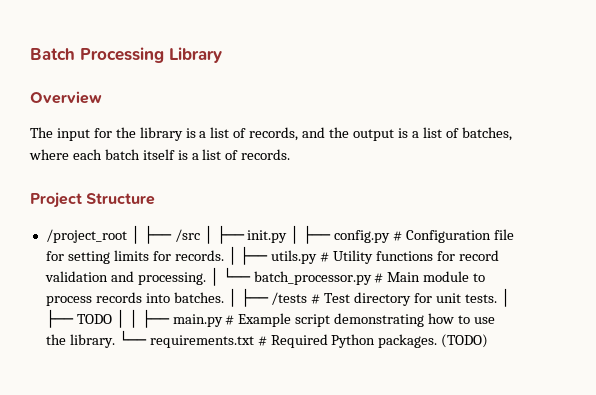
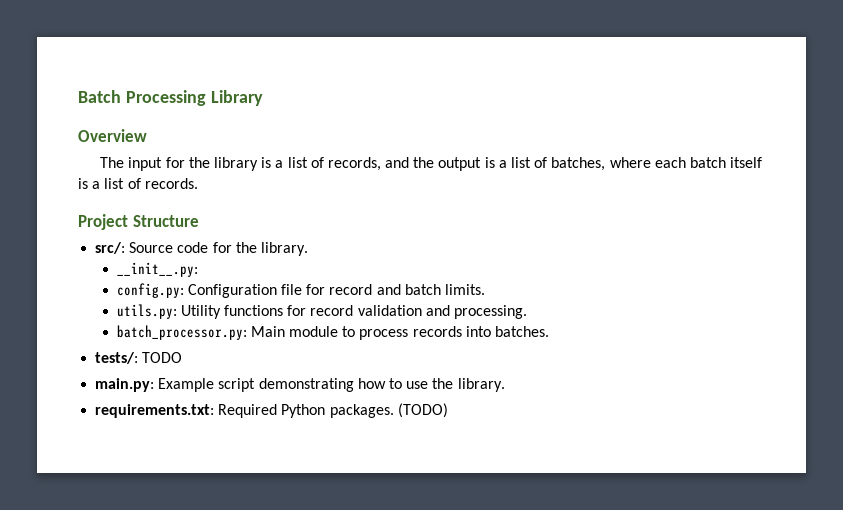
[45,225,514,244] [45,246,330,265] /project_root │ ├── /src │ ├── init.py │ ├── config.py # Configuration file for setting limits for records. │ ├── utils.py # -> [95,242,308,256] [116,262,198,277] [116,283,485,298] [116,304,177,319] src/: Source code for the library. // __init__.py: // config.py: Configuration file for record and batch limits. // utils.py:
[209,267,384,286] │ └── batch_processor.py # -> [116,325,247,340] // batch_processor.py:
[227,288,510,307] [45,309,235,328] │ ├── /tests # Test directory for unit tests. │ ├── TODO │ │ ├── main.py # -> [95,352,183,364] [95,378,155,392] // tests/: TODO // main.py:
[118,330,267,348] └── requirements.txt # -> [95,404,215,418] // requirements.txt:

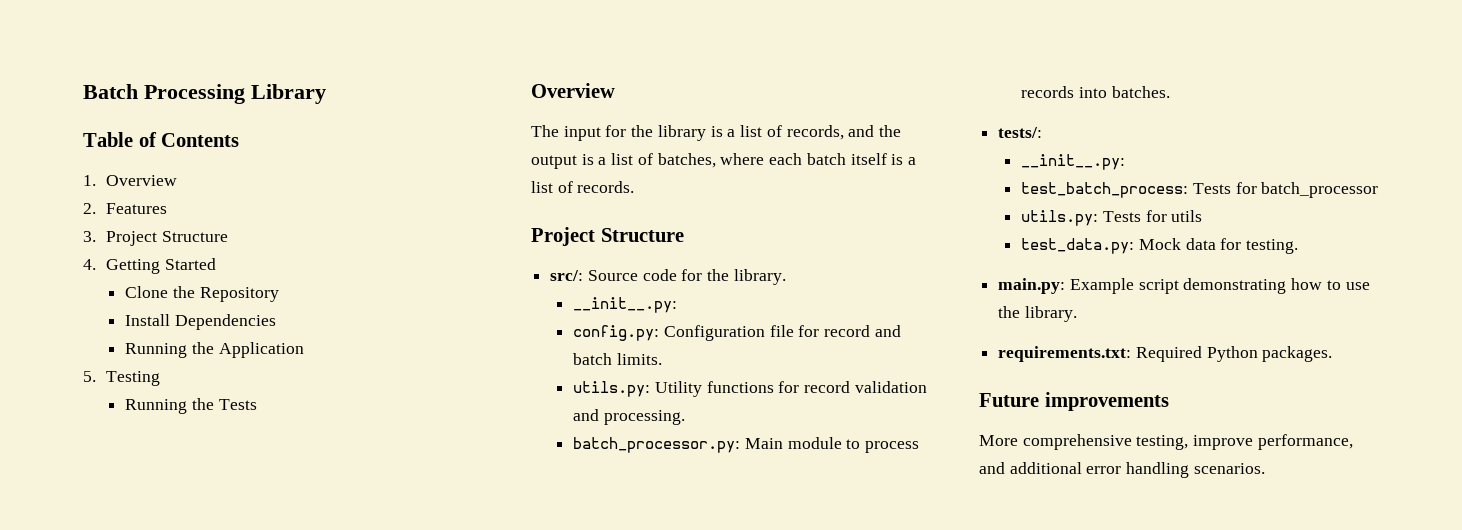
(263, 98) none -> [83,132,240,147] [83,175,177,186] [83,203,167,214] [83,231,228,246] [83,258,216,274] [125,286,279,302] [125,314,276,330] [125,342,304,358] [83,371,160,386] [125,398,257,414] // Table of Contents // 1. Overview // 2. Features // 3. Project Structure // 4. Getting Started // Clone the Repository // Install Dependencies // Running the Application // 5. Testing // Running the Tests
[142,352,183,363] TODO -> [1021,154,1126,170] [1021,182,1379,198] [1021,210,1203,226] [1021,238,1299,254] // __init__.py: // test_batch_process: Tests for batch_processor // utils.py: Tests for utils // test_data.py: Mock data for testing.
[397,403,448,418] (TODO) -> [979,392,1169,411] [979,434,1353,450] [979,462,1265,478] // Future improvements // More comprehensive testing, improve performance, and additional error handling scenarios.

